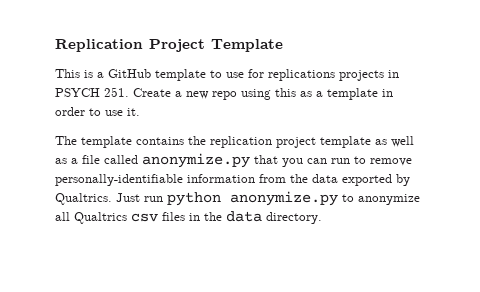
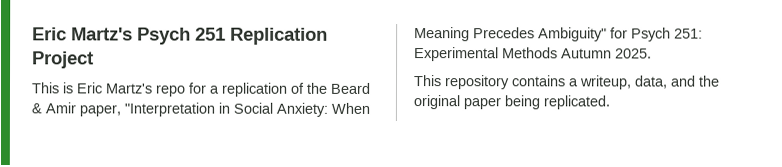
(55, 45) none -> [32,27,226,45] Eric Martz's Psych 251
[211,39,283,52] Template -> (94, 60) none
[97,69,399,81] [55,87,393,100] [55,107,140,116] [55,136,414,148] [55,153,412,168] [55,174,410,186] [55,191,420,206] [55,211,322,224] a GitHub template to use for replications projects in PSYCH 251. Create a new repo using this as a template in order to use it. // The template contains the replication project template as well as a file called anonymize.py that you can run to remove personally-identifiable information from the data exported by Qualtrics. Just run python anonymize.py to anonymize all Qualtrics csv files in the data directory. -> [76,82,371,97] [31,102,370,117] [414,27,703,42] [414,47,652,62] [413,75,720,90] [413,95,610,110] Eric Martz's repo for a replication of the Beard & Amir paper, "Interpretation in Social Anxiety: When Meaning Precedes Ambiguity" for Psych 251: Experimental Methods Autumn 2025. // This repository contains a writeup, data, and the original paper being replicated.

